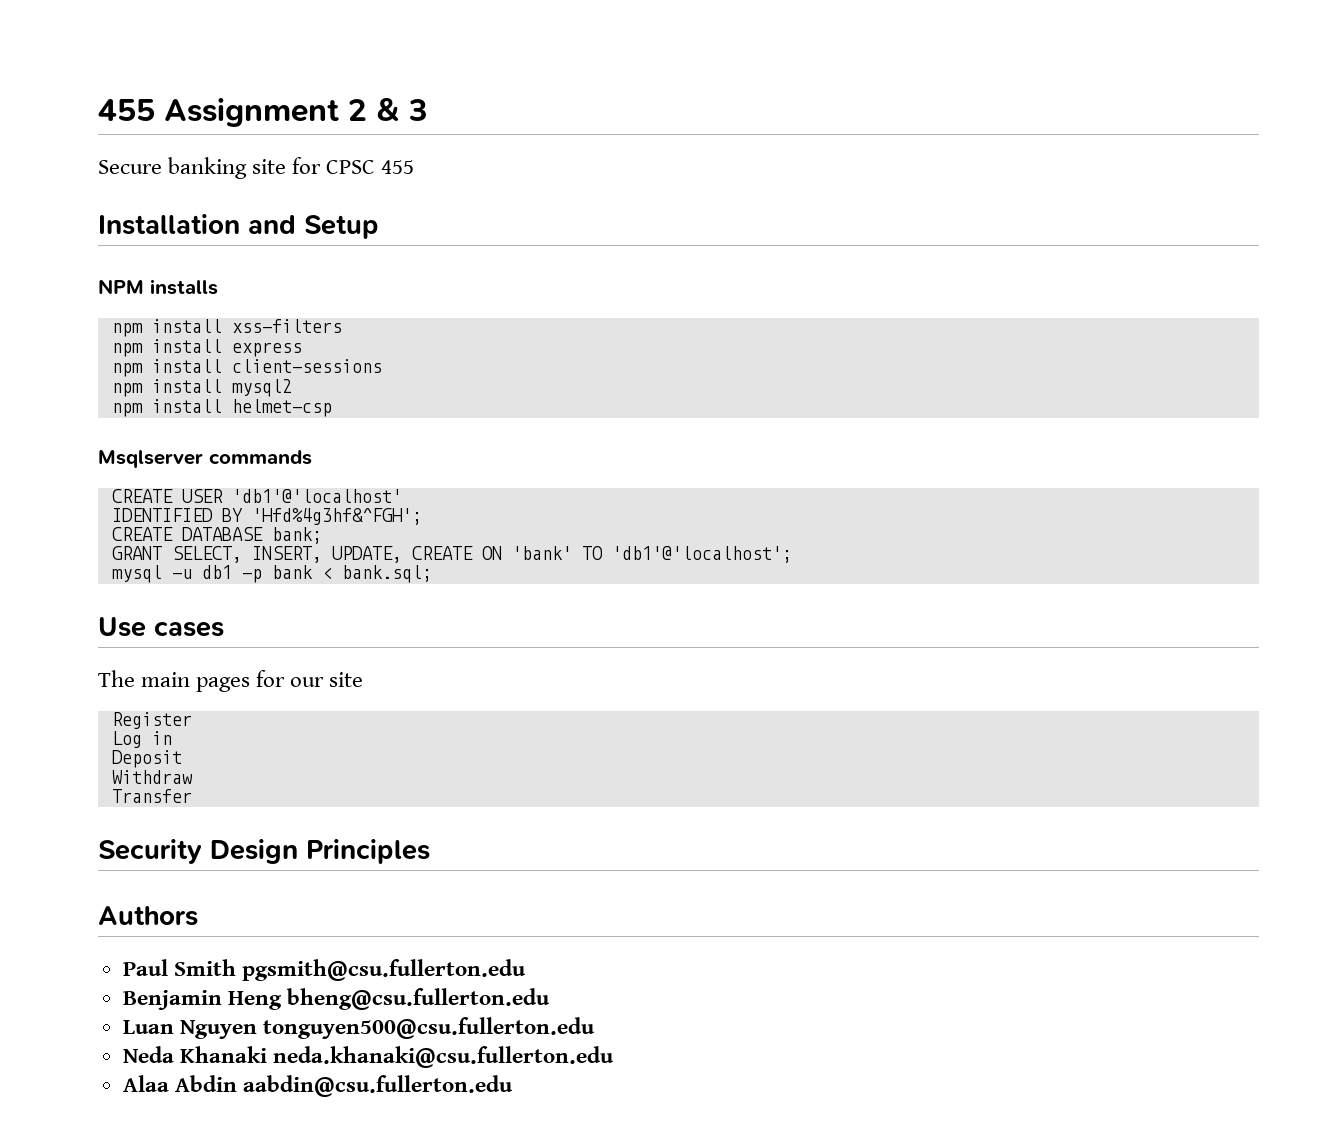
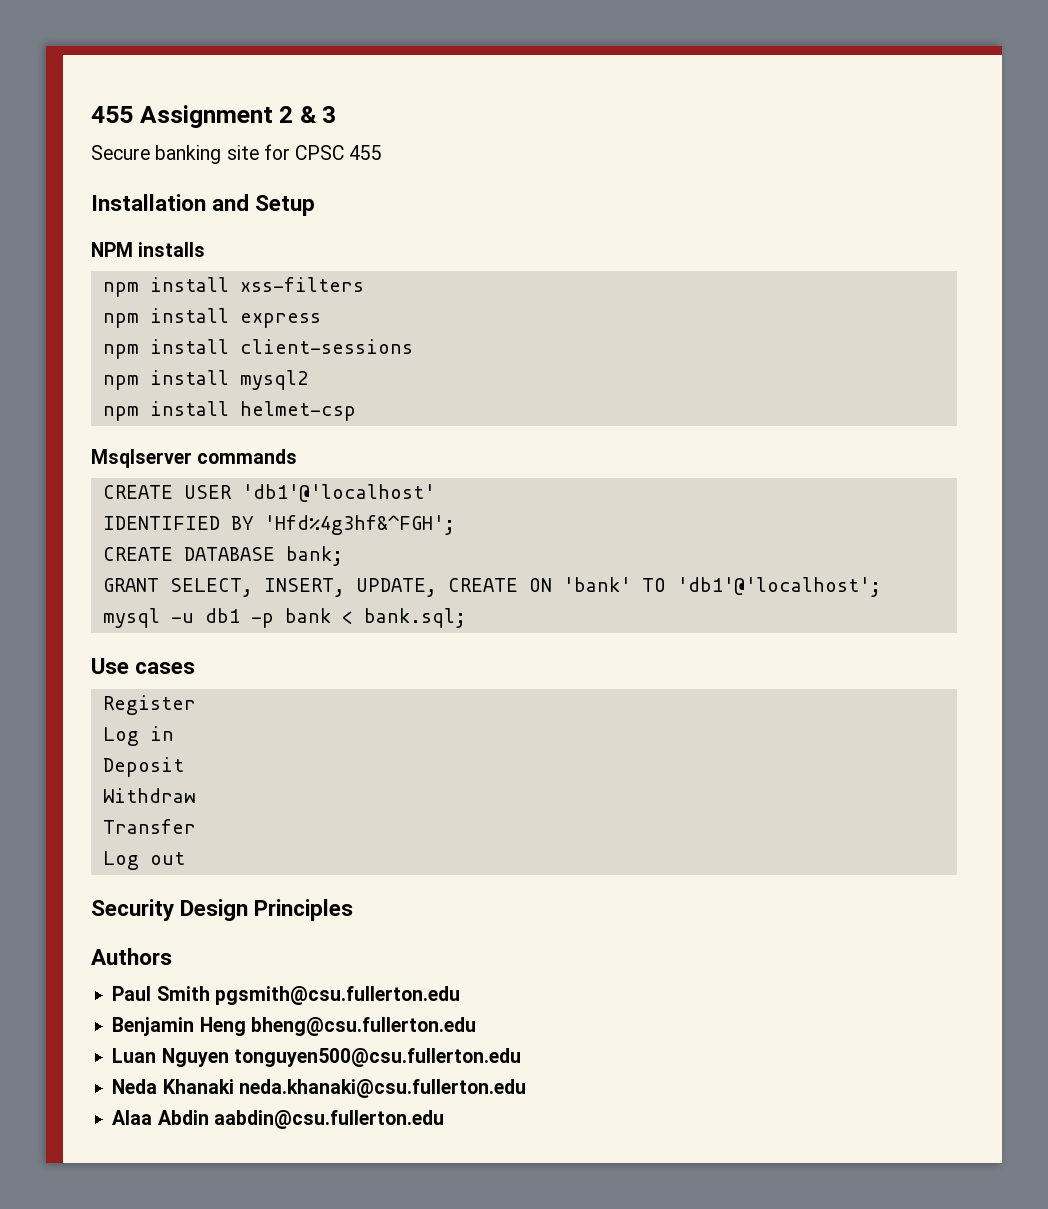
[98,670,364,692] // The main pages for our site -> (196, 668) none
(192, 796) none -> [102,851,185,870] // Log out

